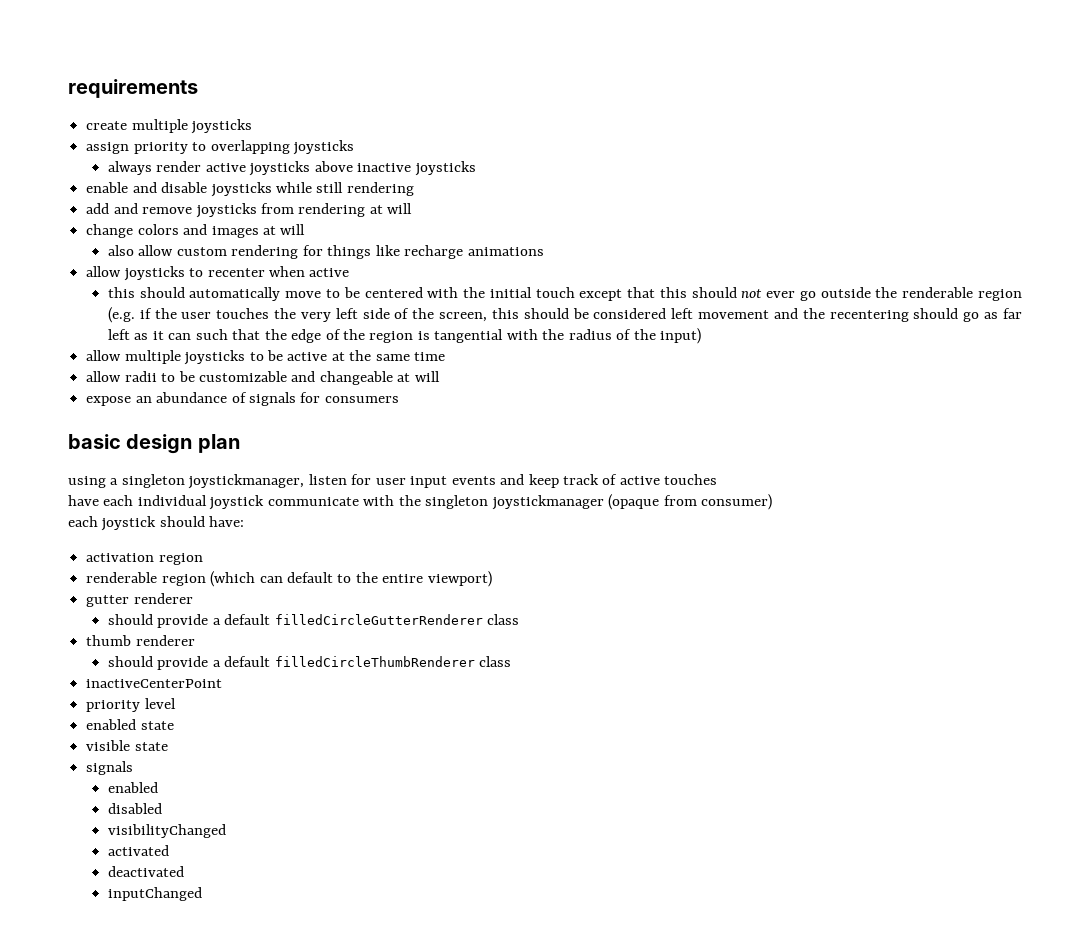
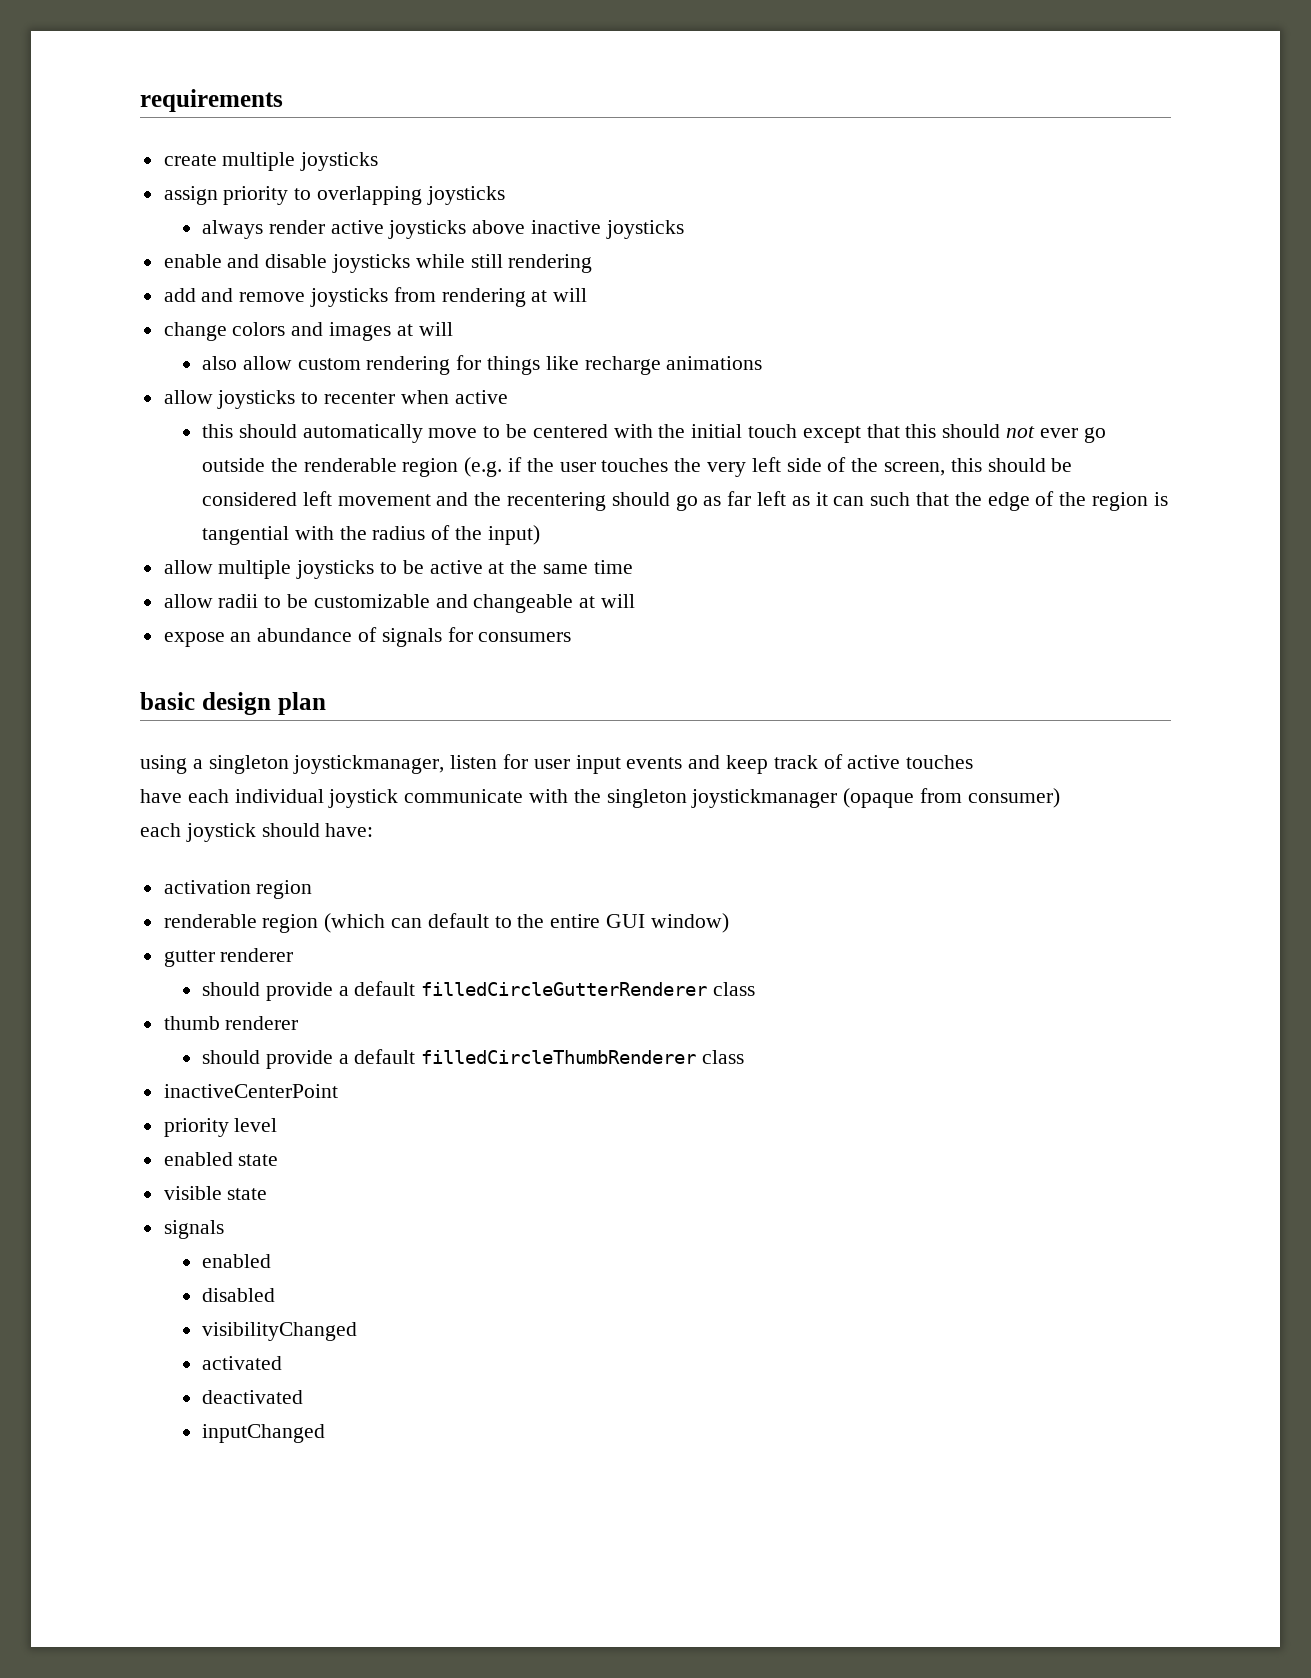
[427,571,492,587] viewport) -> [606,913,729,933] GUI window)

